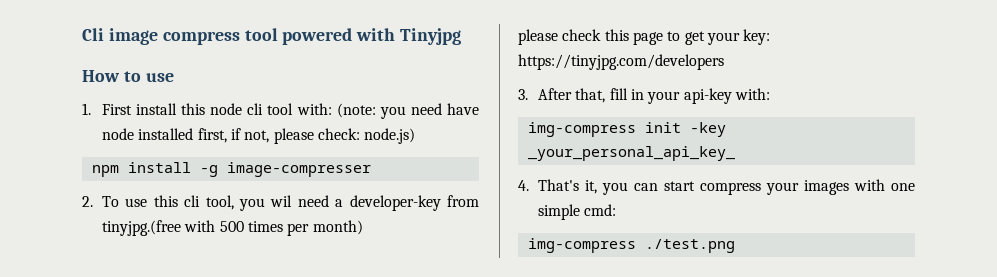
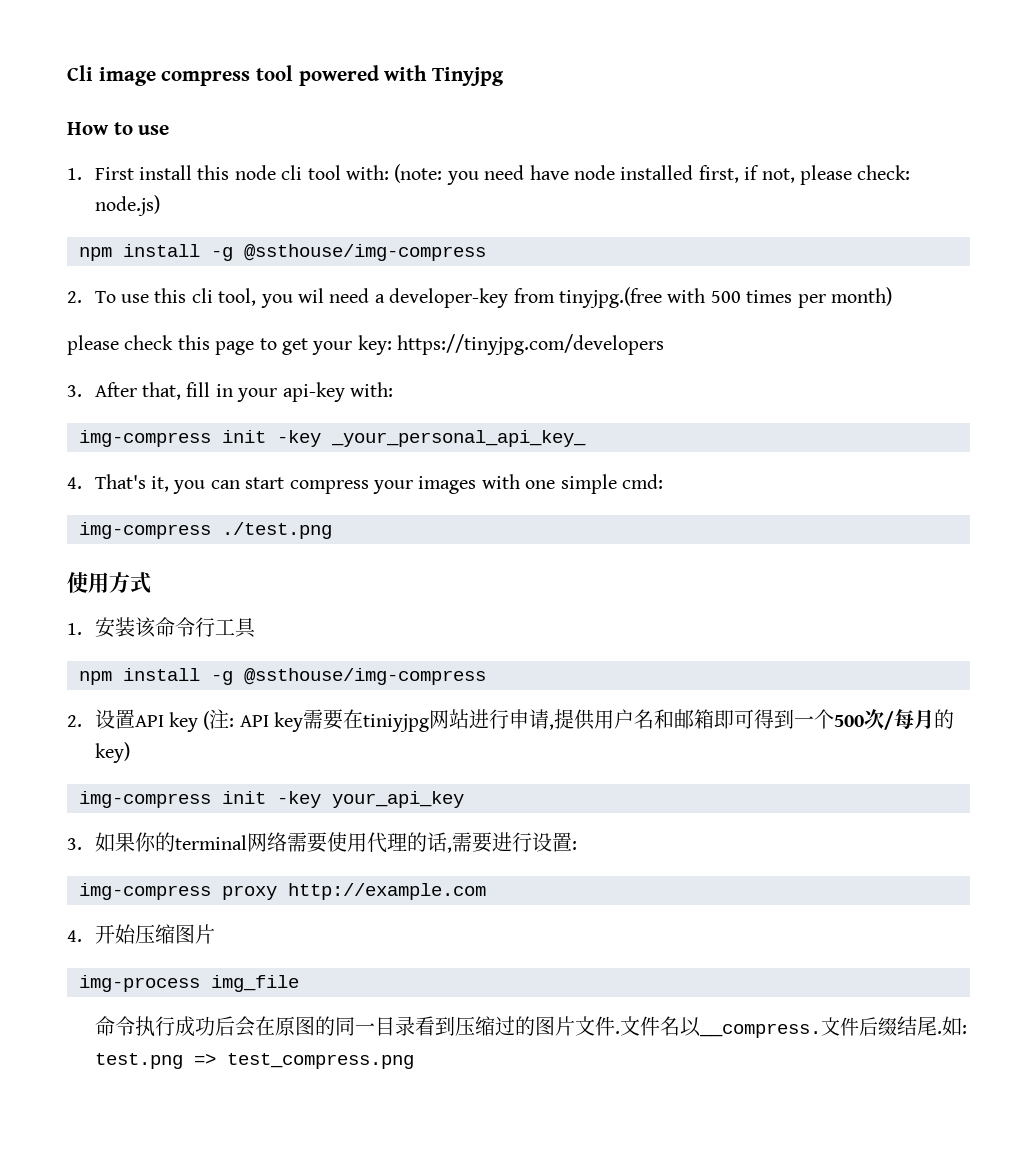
[226,162,371,177] image-compresser -> [244,244,486,261] @ssthouse/img-compress
(735, 246) none -> [67,572,151,594] [67,617,256,638] [79,668,486,685] [67,709,955,732] [94,742,130,763] [79,791,464,808] [67,832,577,853] [79,883,486,900] [67,924,215,944] [79,975,299,992] [94,1016,967,1038] [94,1053,414,1069] // 使用方式 // 1.安装该命令行工具 // npm install -g @ssthouse/img-compress // 2.设置API key (注: API key需要在tiniyjpg网站进行申请,提供用户名和邮箱即可得到一个500次/每月的key) // img-compress init -key your_api_key // 3.如果你的terminal网络需要使用代理的话,需要进行设置: // img-compress proxy http://example.com // 4.开始压缩图片 // img-process img_file // 命令执行成功后会在原图的同一目录看到压缩过的图片文件.文件名以__compress.文件后缀结尾.如: test.png => test_compress.png

